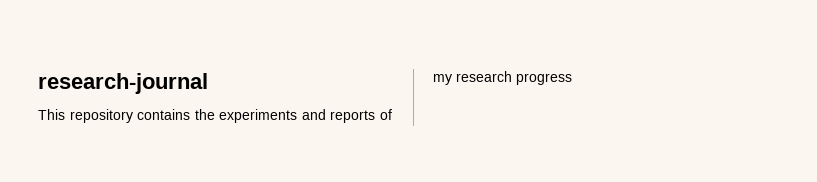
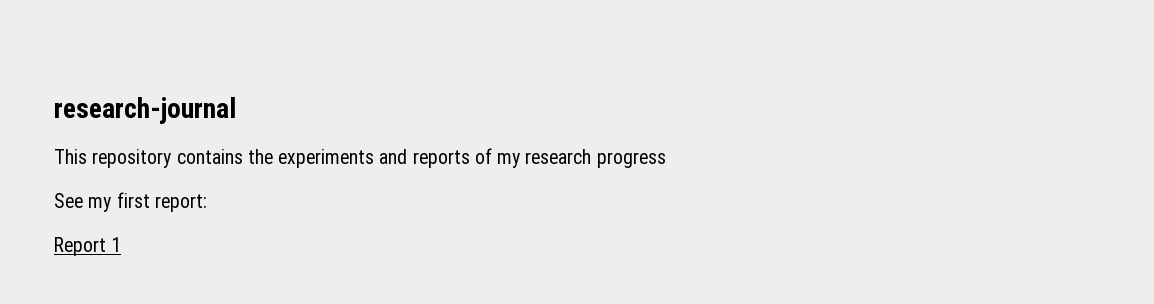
(572, 79) none -> [54,192,207,212] [54,237,122,256] // See my first report: // Report 1

